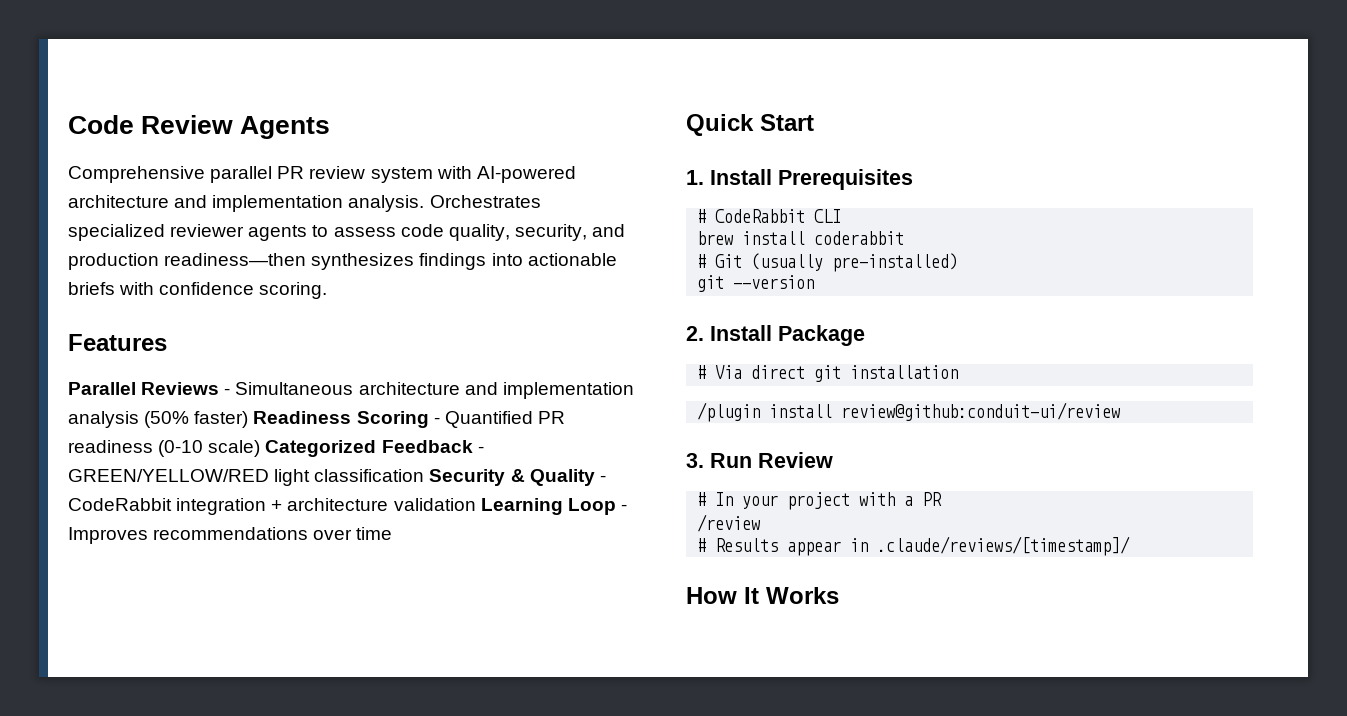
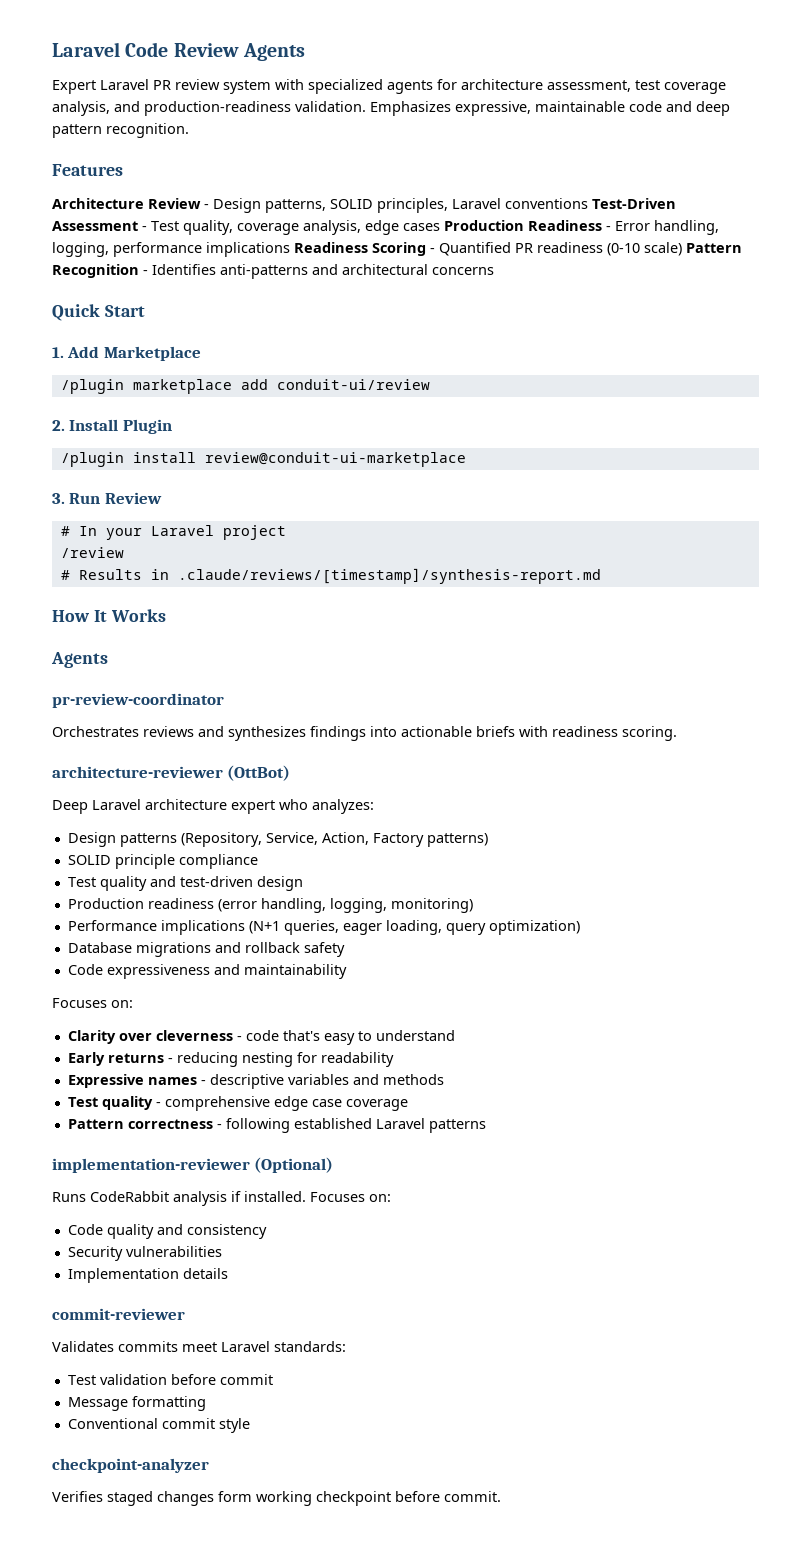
(68, 124) none -> [52,42,120,57] Laravel
[68,166,273,183] Comprehensive parallel -> [52,79,149,94] Expert Laravel
[476,166,576,183] [68,195,541,212] [68,224,626,241] [68,253,617,270] [68,282,328,299] [68,334,167,351] [68,382,634,399] [68,411,249,428] AI-powered architecture and implementation analysis. Orchestrates specialized reviewer agents to assess code quality, security, and production readiness—then synthesizes findings into actionable briefs with confidence scoring. // Features // Parallel Reviews - Simultaneous architecture and implementation analysis (50% faster) -> [308,79,726,94] [52,101,730,116] [52,123,189,138] [52,164,123,176] [52,198,676,213] [52,220,719,235] [52,242,290,257] specialized agents for architecture assessment, test coverage analysis, and production-readiness validation. Emphasizes expressive, maintainable code and deep pattern recognition. // Features // Architecture Review - Design patterns, SOLID principles, Laravel conventions Test-Driven Assessment - Test quality, coverage analysis, edge cases Production Readiness - Error handling, logging, performance implications
[265,440,484,457] [68,469,606,486] [68,498,627,515] [68,527,393,544] [686,114,814,136] [686,169,913,190] [697,209,842,223] [697,231,905,245] [697,253,959,272] [697,275,815,292] [686,325,865,346] [697,365,959,382] Categorized Feedback - GREEN/YELLOW/RED light classification Security & Quality - CodeRabbit integration + architecture validation Learning Loop - Improves recommendations over time // Quick Start // 1. Install Prerequisites // # CodeRabbit CLI // brew install coderabbit // # Git (usually pre-installed) // git --version // 2. Install Package // # Via direct git installation -> [686,243,742,253] [52,264,494,279] [52,304,145,321] [52,346,201,361] [60,379,430,394] [52,419,172,434] Pattern Recognition - Identifies anti-patterns and architectural concerns // Quick Start // 1. Add Marketplace // /plugin marketplace add conduit-ui/review // 2. Install Plugin
[841,402,1121,421] review@github:conduit-ui/review -> [204,452,466,467] review@conduit-ui-marketplace
(779, 502) none -> [150,525,214,536] Laravel
[859,492,943,506] with a PR -> (286, 532) none
[787,536,1131,556] appear in .claude/reviews/[timestamp]/ -> [150,568,601,584] in .claude/reviews/[timestamp]/synthesis-report.md
(839, 595) none -> [51,652,108,668] [52,693,224,708] [52,726,677,741] [52,765,291,781] [52,799,374,814] [67,832,488,847] [67,854,258,869] [67,876,303,891] [67,898,473,913] [67,920,580,935] [67,942,345,957] [67,964,347,979] [52,998,133,1008] [67,1030,455,1045] [67,1052,394,1067] [67,1074,444,1089] [67,1096,408,1111] [67,1118,486,1133] [52,1157,334,1173] [52,1191,391,1206] [67,1224,267,1239] [67,1246,222,1261] [67,1268,228,1283] [52,1308,185,1320] [52,1341,346,1352] [67,1374,273,1385] [67,1396,206,1411] [67,1418,250,1433] [52,1458,209,1473] [52,1491,501,1506] // Agents // pr-review-coordinator // Orchestrates reviews and synthesizes findings into actionable briefs with readiness scoring. // architecture-reviewer (OttBot) // Deep Laravel architecture expert who analyzes: // Design patterns (Repository, Service, Action, Factory patterns) // SOLID principle compliance // Test quality and test-driven design // Production readiness (error handling, logging, monitoring) // Performance implications (N+1 queries, eager loading, query optimization) // Database migrations and rollback safety // Code expressiveness and maintainability // Focuses on: // Clarity over cleverness - code that's easy to understand // Early returns - reducing nesting for readability // Expressive names - descriptive variables and methods // Test quality - comprehensive edge case coverage // Pattern correctness - following established Laravel patterns // implementation-reviewer (Optional) // Runs CodeRabbit analysis if installed. Focuses on: // Code quality and consistency // Security vulnerabilities // Implementation details // commit-reviewer // Validates commits meet Laravel standards: // Test validation before commit // Message formatting // Conventional commit style // checkpoint-analyzer // Verifies staged changes form working checkpoint before commit.

